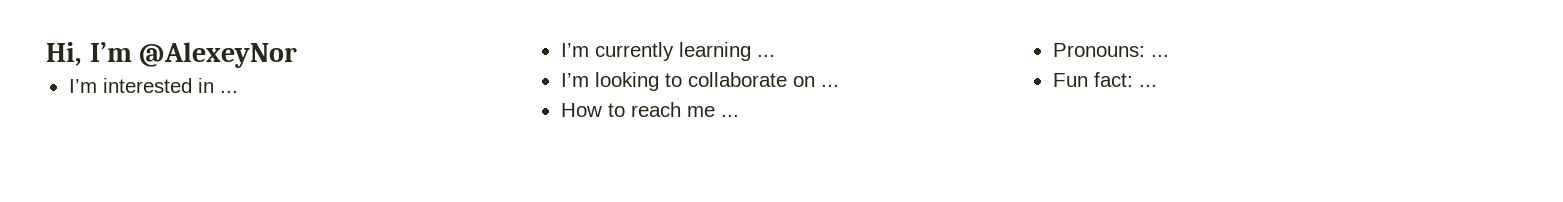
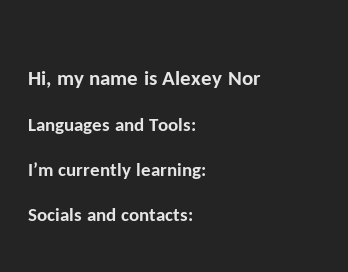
[89,42,298,68] [68,78,238,93] [560,42,775,61] [560,72,839,91] [560,102,739,117] [1052,43,1169,57] [1052,72,1157,87] I’m @AlexeyNor // I’m interested in ... // I’m currently learning ... // I’m looking to collaborate on ... // How to reach me ... // Pronouns: ... // Fun fact: ... -> [56,71,261,88] [28,118,197,134] [28,162,207,179] [28,208,194,221] my name is Alexey Nor // Languages and Tools: // I’m currently learning: // Socials and contacts:

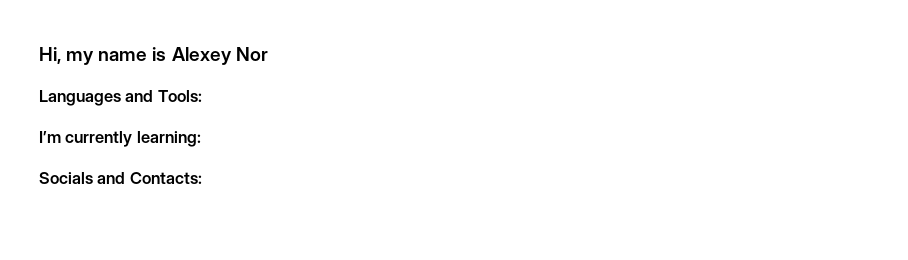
[121,209,194,221] contacts: -> [129,172,202,184] Сontacts:

